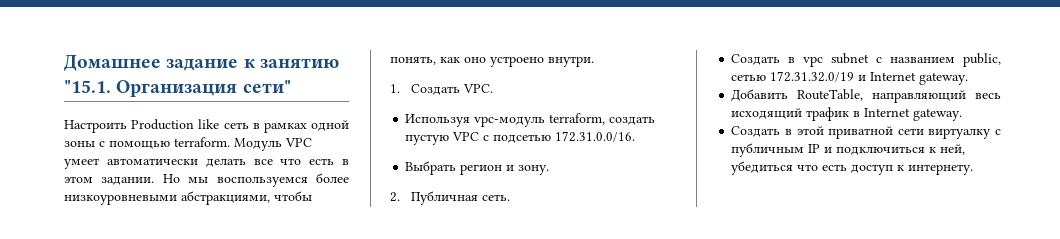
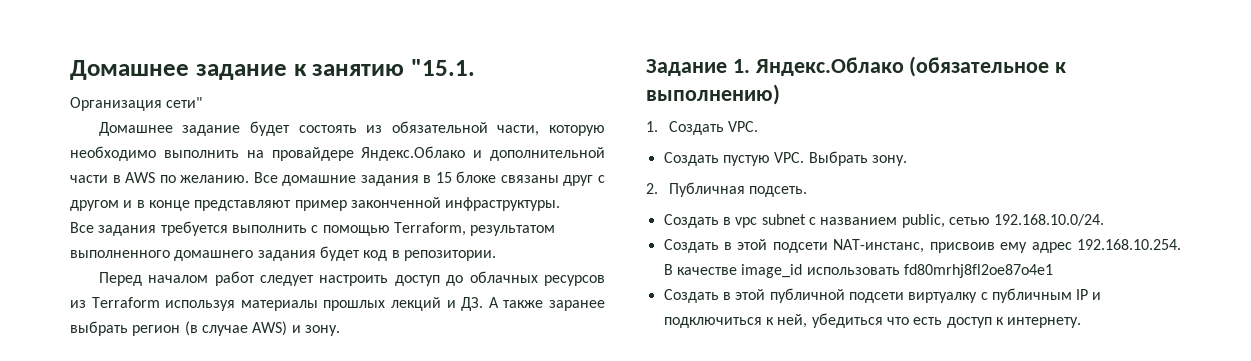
(111, 86) none -> (475, 67) //
[64,119,349,133] [64,137,312,151] [64,158,350,169] [64,173,349,187] [64,191,312,205] [390,56,594,67] [390,84,494,95] [405,113,656,127] [405,131,636,145] [405,161,515,175] Настроить Production like сеть в рамках одной зоны с помощью terraform. Модуль VPC умеет автоматически делать все что есть в этом задании. Но мы воспользуемся более низкоуровневыми абстракциями, чтобы понять, как оно устроено внутри. // 1. Создать VPC. // Используя vpc-модуль terraform, создать пустую VPC с подсетью 172.31.0.0/16. // Выбрать регион и -> [98,121,605,136] [70,146,605,161] [70,171,606,186] [70,197,561,211] [70,221,556,236] [70,246,496,261] [98,271,606,286] [70,297,606,311] [70,321,340,336] [646,56,1067,77] [646,84,780,105] [646,121,759,135] [663,151,868,166] Домашнее задание будет состоять из обязательной части, которую необходимо выполнить на провайдере Яндекс.Облако и дополнительной части в AWS по желанию. Все домашние задания в 15 блоке связаны друг с другом и в конце представляют пример законченной инфраструктуры. // Все задания требуется выполнить с помощью Terraform, результатом выполненного домашнего задания будет код в репозитории. // Перед началом работ следует настроить доступ до облачных ресурсов из Terraform используя материалы прошлых лекций и ДЗ. А также заранее выбрать регион (в случае AWS) и зону. // Задание 1. Яндекс.Облако (обязательное к выполнению) // 1. Создать VPC. // Создать пустую VPC. Выбрать
[482,194,511,201] сеть. -> [749,186,808,197] подсеть.
[770,71,969,85] [731,89,1001,103] [731,107,963,121] [731,126,924,139] 172.31.32.0/19 и Internet gateway. // Добавить RouteTable, направляющий весь исходящий трафик в Internet gateway. // Создать в этой приватной сети -> [994,214,1105,226] [663,239,1181,253] [663,264,1053,278] [663,288,904,303] 192.168.10.0/24. // Создать в этой подсети NAT-инстанс, присвоив ему адрес 192.168.10.254. В качестве image_id использовать fd80mrhj8fl2oe87o4e1 // Создать в этой публичной подсети

